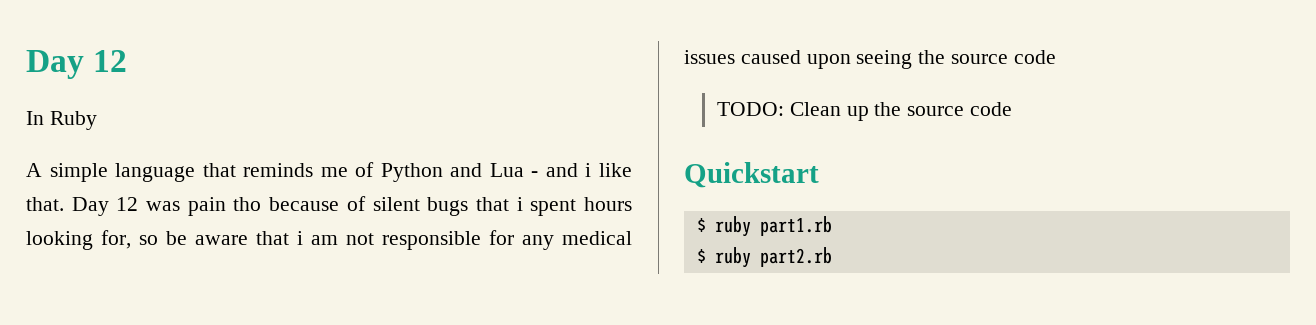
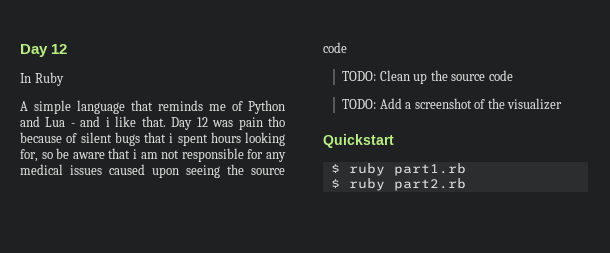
(1012, 109) none -> [342,98,563,110] // TODO: Add a screenshot of the visualizer

